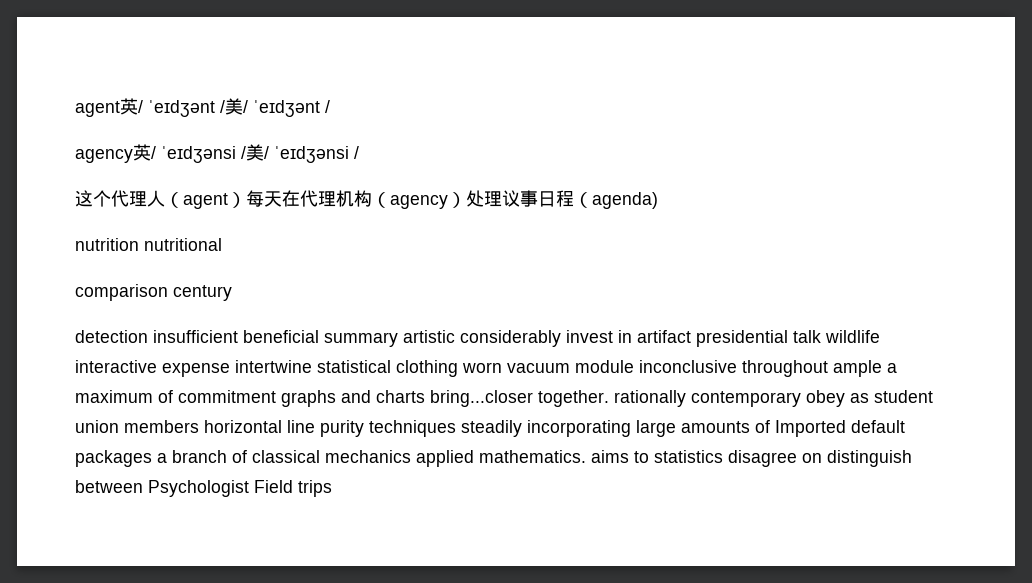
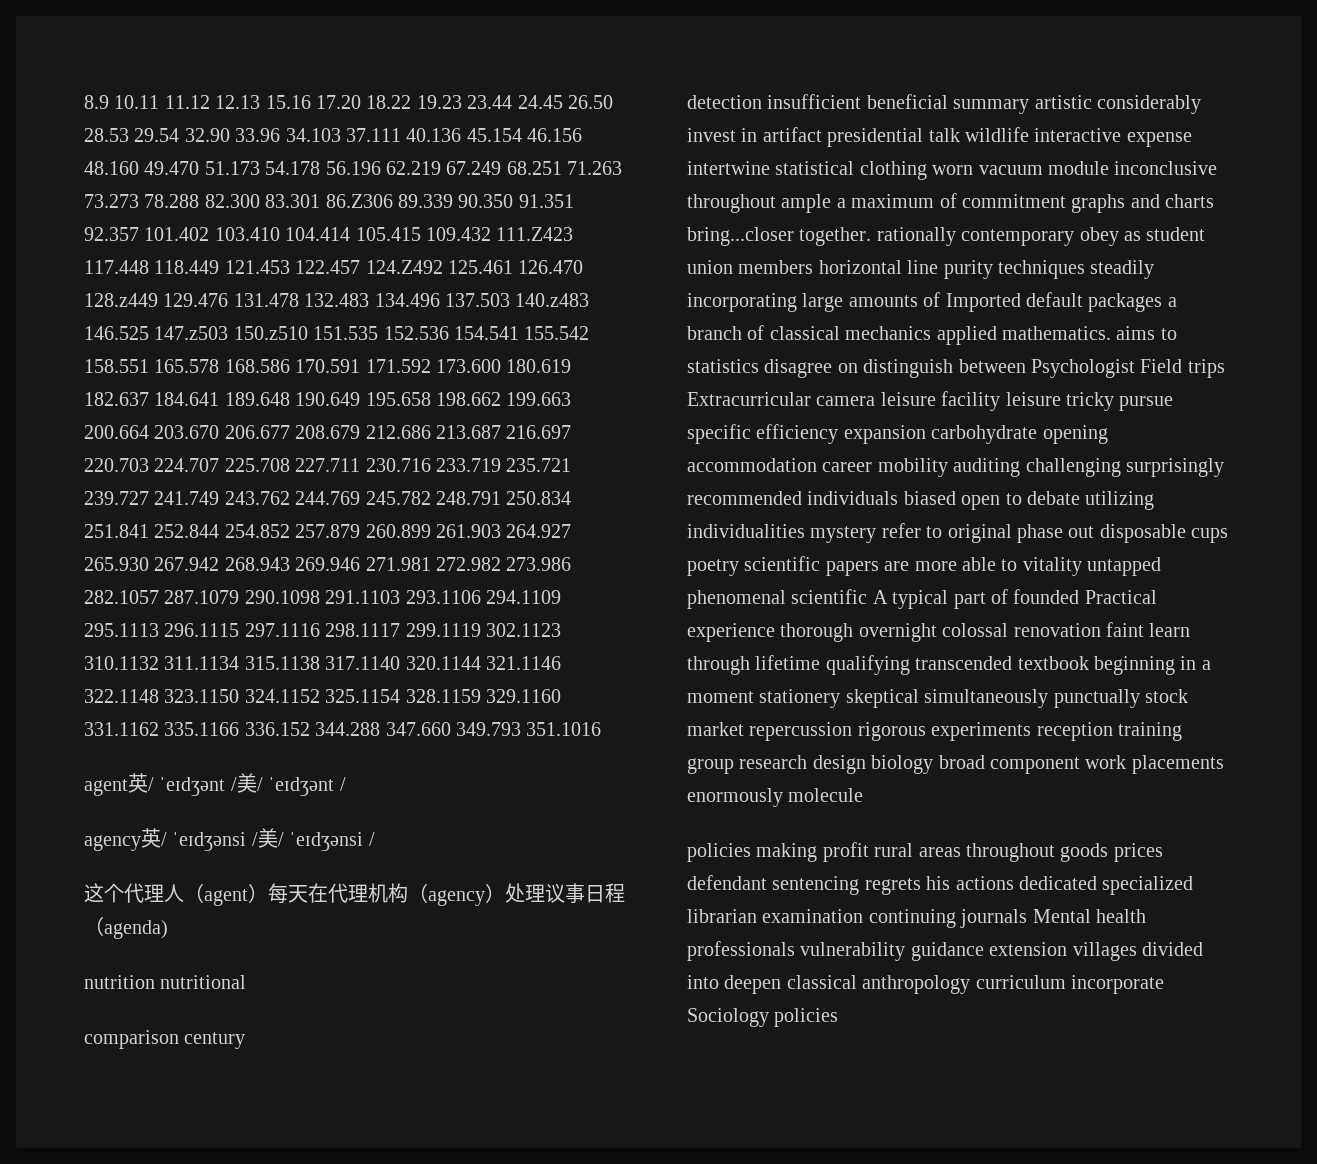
(75, 109) none -> [84,95,613,109] [84,128,583,142] [84,161,623,175] [84,194,574,208] [84,227,574,241] [84,260,584,274] [84,293,590,307] [84,326,590,340] [84,359,572,373] [84,392,572,406] [84,425,572,439] [84,458,572,472] [84,491,572,505] [84,524,572,538] [84,557,572,571] [84,590,561,604] [84,623,561,637] [84,656,561,670] [84,689,561,703] [84,722,602,736] 8.9 10.11 11.12 12.13 15.16 17.20 18.22 19.23 23.44 24.45 26.50 28.53 29.54 32.90 33.96 34.103 37.111 40.136 45.154 46.156 48.160 49.470 51.173 54.178 56.196 62.219 67.249 68.251 71.263 73.273 78.288 82.300 83.301 86.Z306 89.339 90.350 91.351 92.357 101.402 103.410 104.414 105.415 109.432 111.Z423 117.448 118.449 121.453 122.457 124.Z492 125.461 126.470 128.z449 129.476 131.478 132.483 134.496 137.503 140.z483 146.525 147.z503 150.z510 151.535 152.536 154.541 155.542 158.551 165.578 168.586 170.591 171.592 173.600 180.619 182.637 184.641 189.648 190.649 195.658 198.662 199.663 200.664 203.670 206.677 208.679 212.686 213.687 216.697 220.703 224.707 225.708 227.711 230.716 233.719 235.721 239.727 241.749 243.762 244.769 245.782 248.791 250.834 251.841 252.844 254.852 257.879 260.899 261.903 264.927 265.930 267.942 268.943 269.946 271.981 272.982 273.986 282.1057 287.1079 290.1098 291.1103 293.1106 294.1109 295.1113 296.1115 297.1116 298.1117 299.1119 302.1123 310.1132 311.1134 315.1138 317.1140 320.1144 321.1146 322.1148 323.1150 324.1152 325.1154 328.1159 329.1160 331.1162 335.1166 336.152 344.288 347.660 349.793 351.1016 //
(332, 488) none -> [687,391,1174,411] [687,424,1108,444] [687,458,1224,477] [687,491,1155,510] [687,523,1229,543] [687,556,1162,576] [687,589,1157,609] [687,622,1191,642] [687,655,1211,675] [687,689,1188,708] [687,722,1182,741] [687,755,1224,774] [687,788,864,807] [687,842,1163,862] [687,875,1194,895] [687,909,1146,928] [687,941,1203,961] [687,975,1164,994] [687,1008,839,1027] Extracurricular camera leisure facility leisure tricky pursue specific efficiency expansion carbohydrate opening accommodation career mobility auditing challenging surprisingly recommended individuals biased open to debate utilizing individualities mystery refer to original phase out disposable cups poetry scientific papers are more able to vitality untapped phenomenal scientific A typical part of founded Practical experience thorough overnight colossal renovation faint learn through lifetime qualifying transcended textbook beginning in a moment stationery skeptical simultaneously punctually stock market repercussion rigorous experiments reception training group research design biology broad component work placements enormously molecule // policies making profit rural areas throughout goods prices defendant sentencing regrets his actions dedicated specialized librarian examination continuing journals Mental health professionals vulnerability guidance extension villages divided into deepen classical anthropology curriculum incorporate Sociology policies

